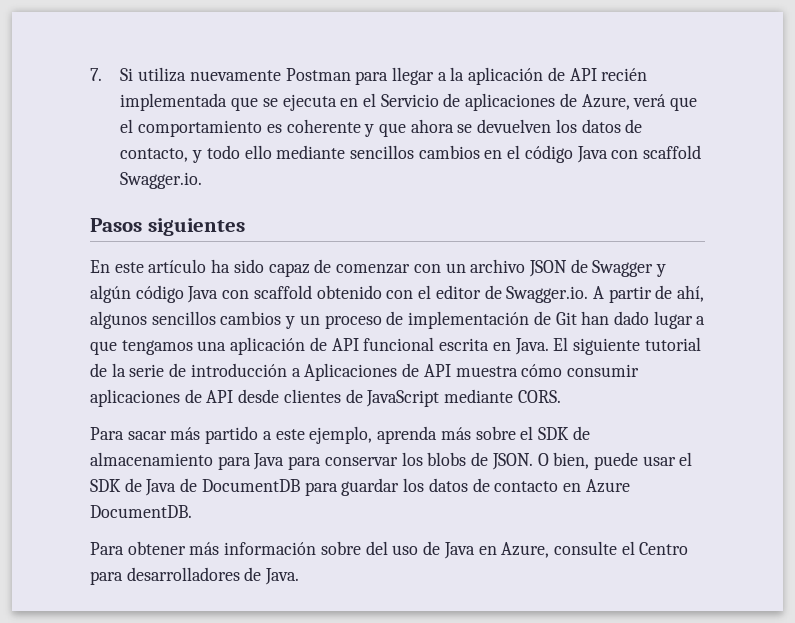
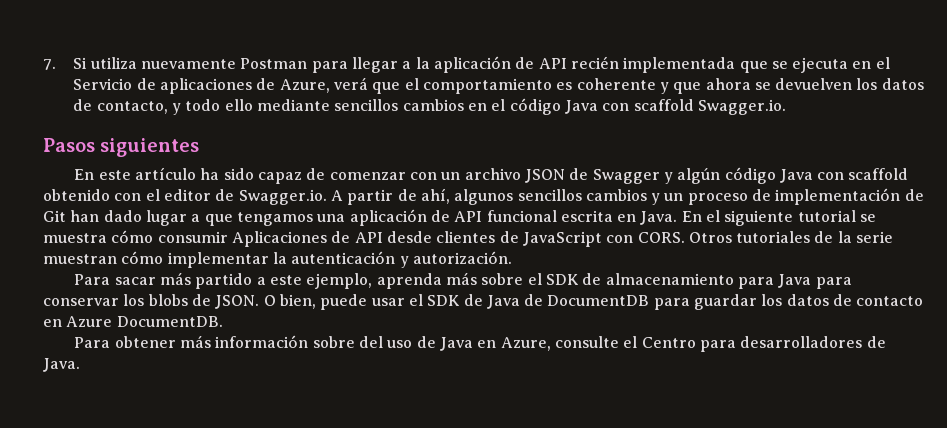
[553,337,701,355] [90,363,451,381] El siguiente tutorial de la serie de introducción a Aplicaciones de API -> [681,210,877,226] En el siguiente tutorial se
[90,389,180,407] aplicaciones -> [231,231,327,247] Aplicaciones
[444,389,514,403] mediante -> [606,235,634,243] con
(561, 396) none -> [688,231,894,243] [43,251,512,268] Otros tutoriales de la serie muestran cómo implementar la autenticación y autorización.

